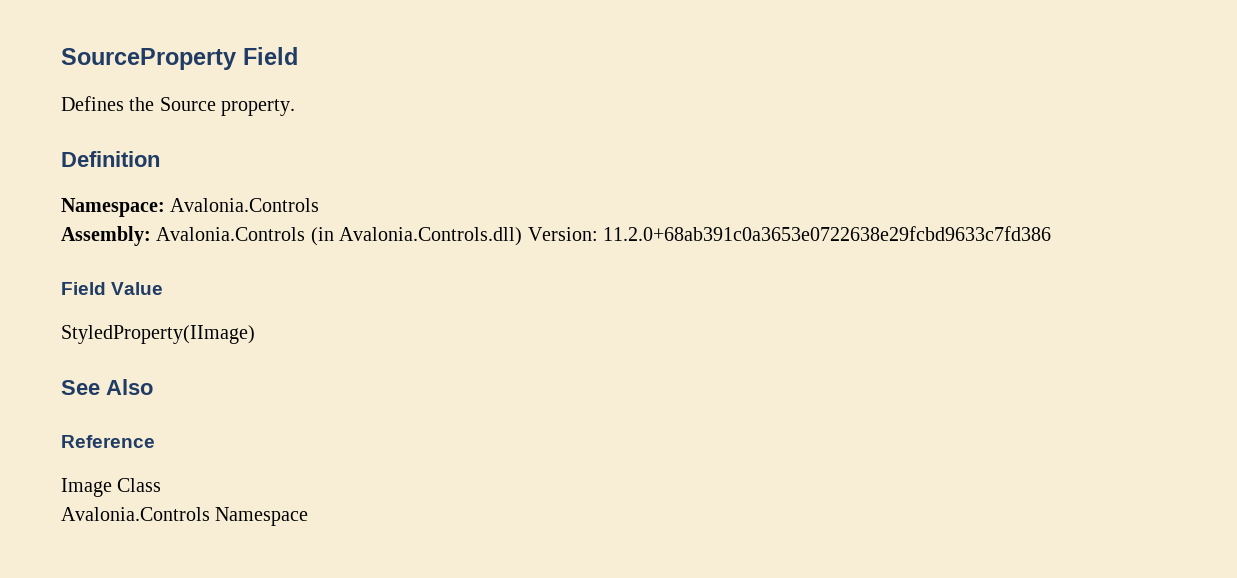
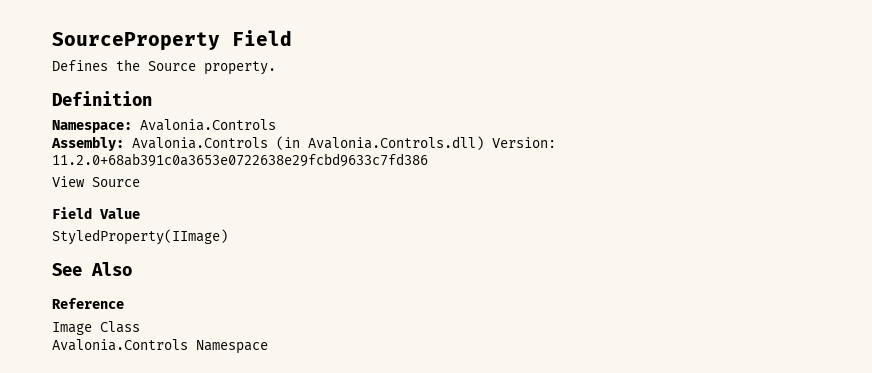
(1051, 233) none -> [52,176,140,187] // View Source

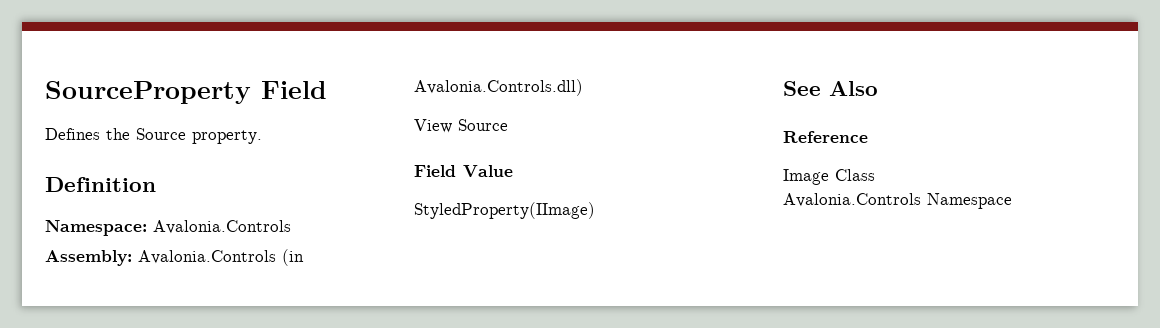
[492,137,556,148] [52,153,428,167] Version: 11.2.0+68ab391c0a3653e0722638e29fcbd9633c7fd386 -> (583, 87) none

